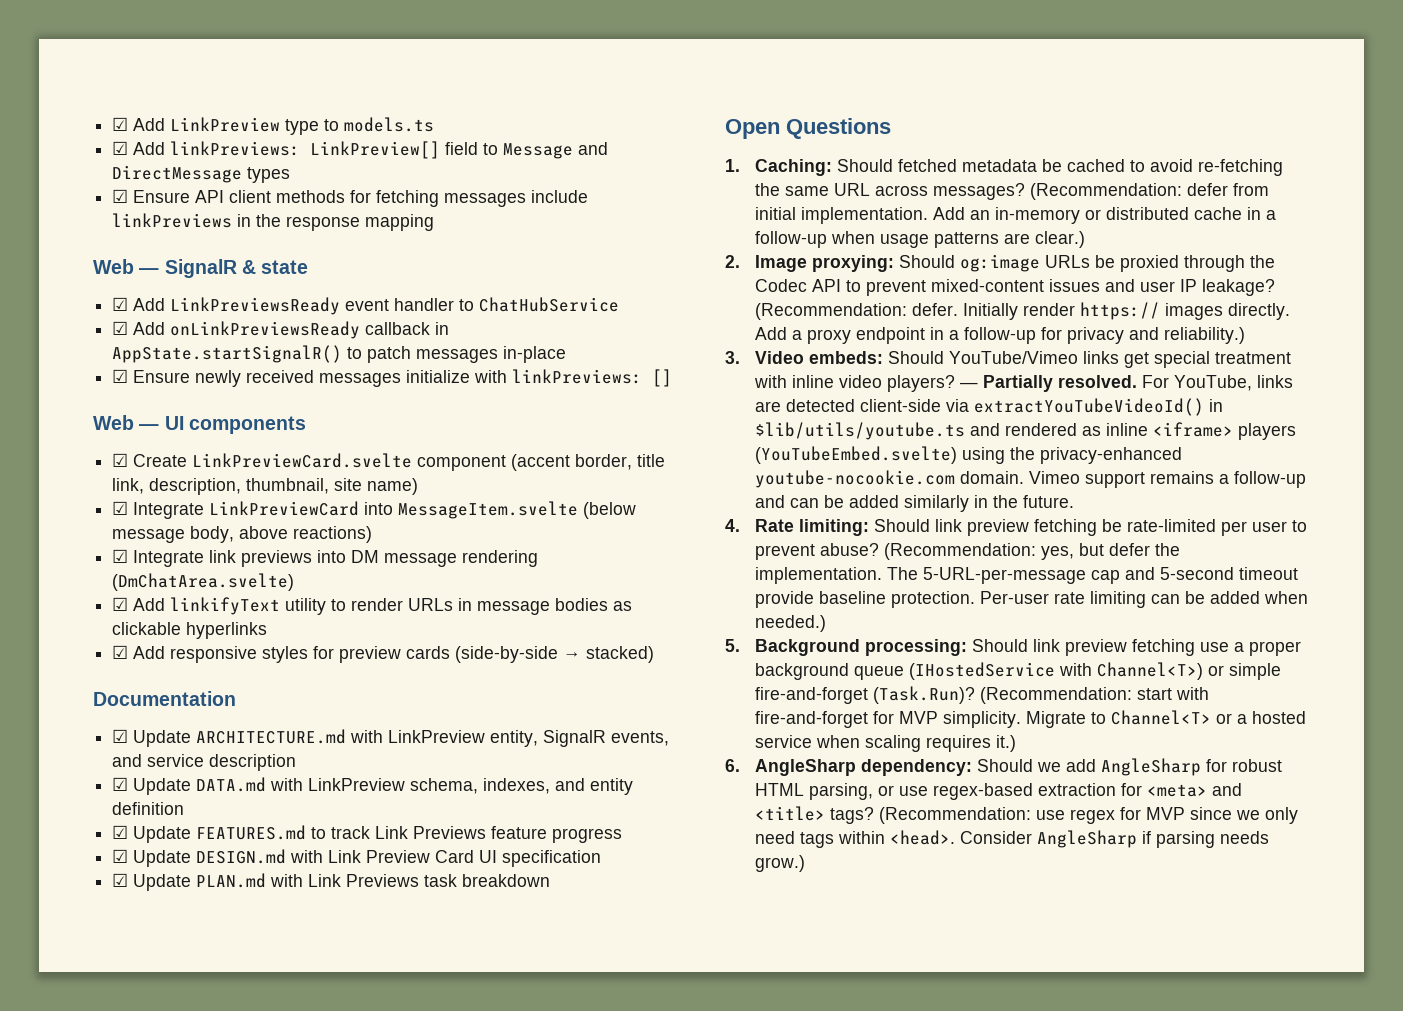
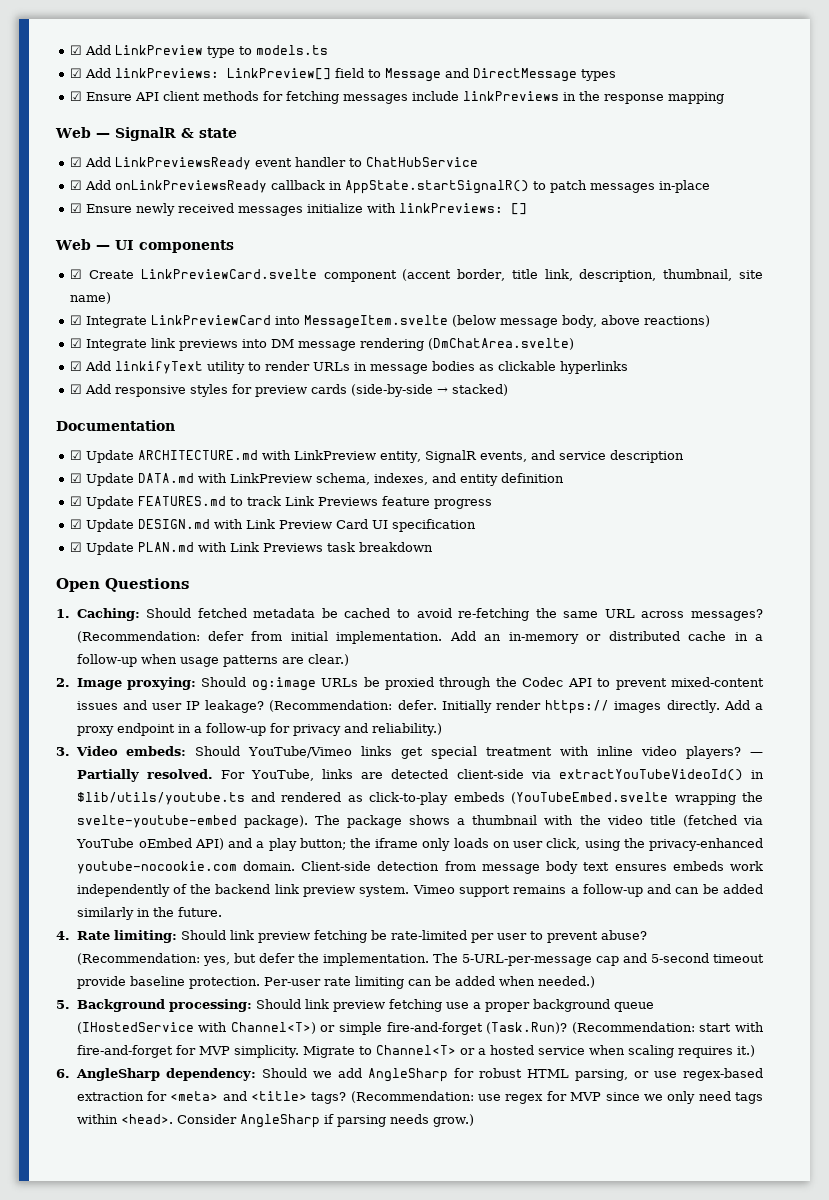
[1106,422,1297,440] [755,446,958,464] inline <iframe> players (YouTubeEmbed.svelte) -> [369,792,763,805] [76,815,763,828] [75,838,581,851] click-to-play embeds (YouTubeEmbed.svelte wrapping the svelte-youtube-embed package). The package shows a thumbnail with the video title (fetched via YouTube oEmbed API) and a play button; the iframe only loads on user click,
(1025, 477) none -> [301,861,763,874] [76,884,410,897] Client-side detection from message body text ensures embeds work independently of the backend link preview system.

